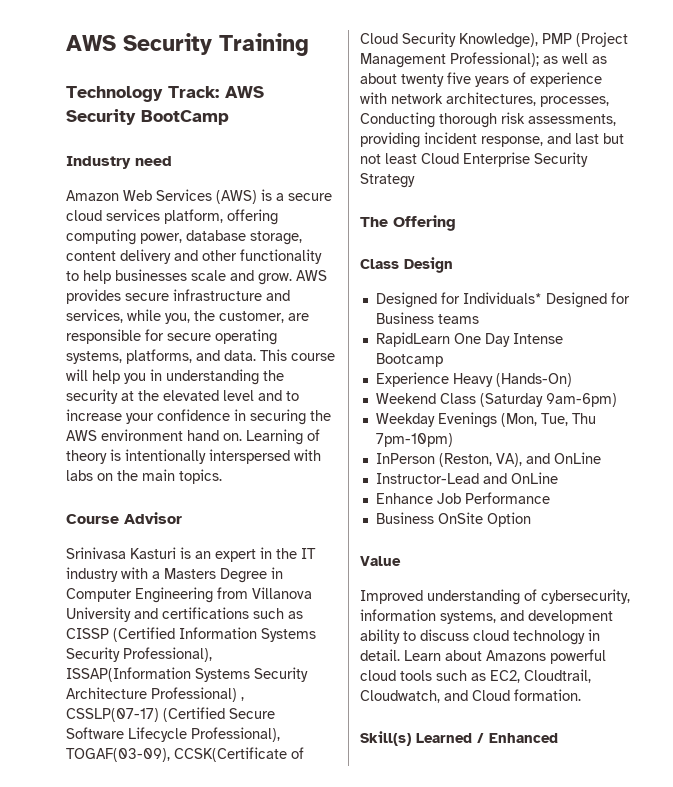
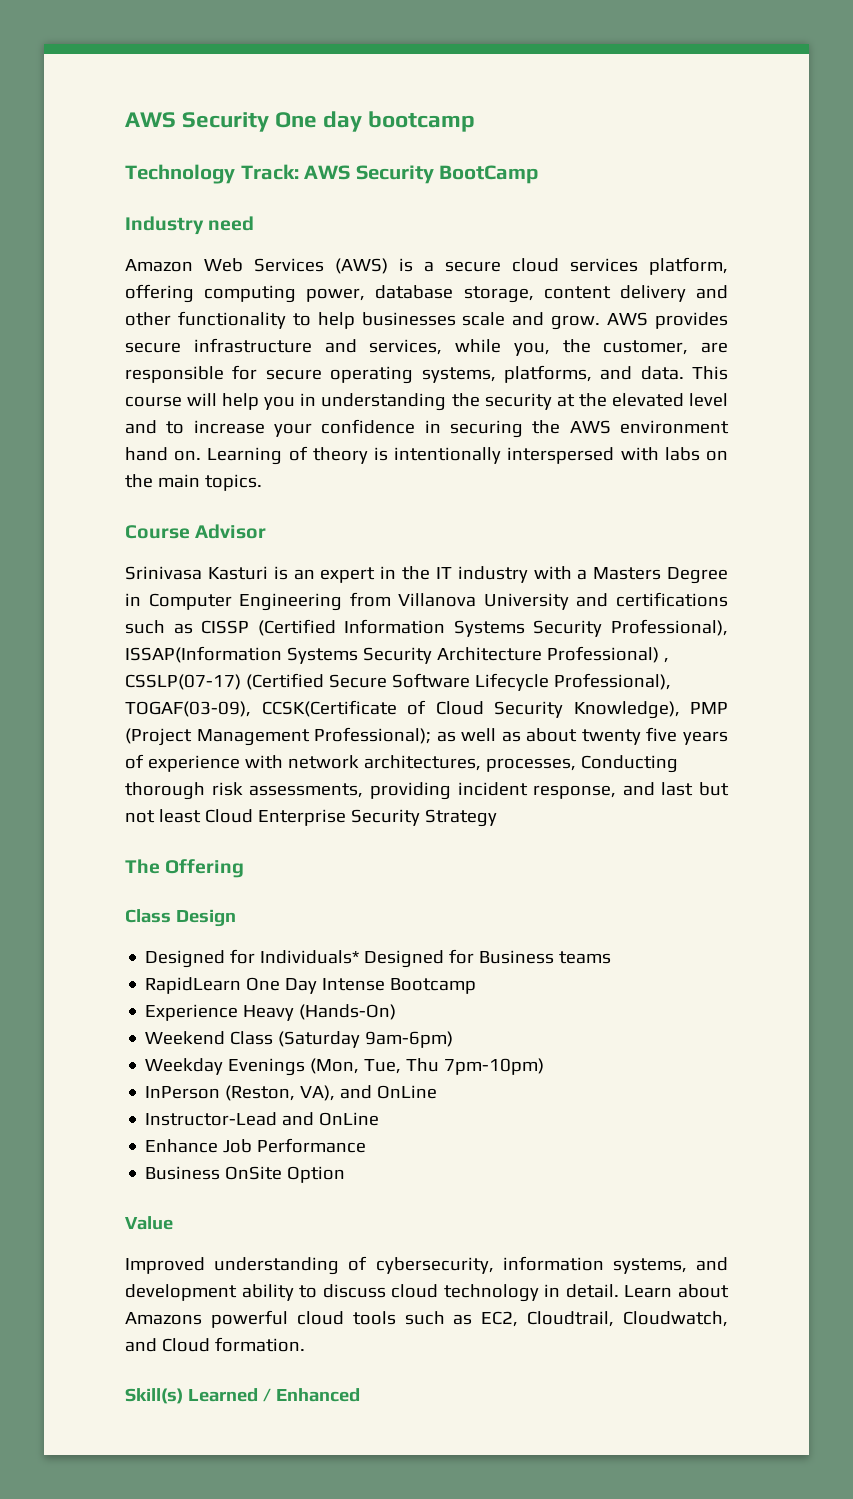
[66,33,309,56] AWS Security Training -> [125,111,476,132] AWS Security One day bootcamp

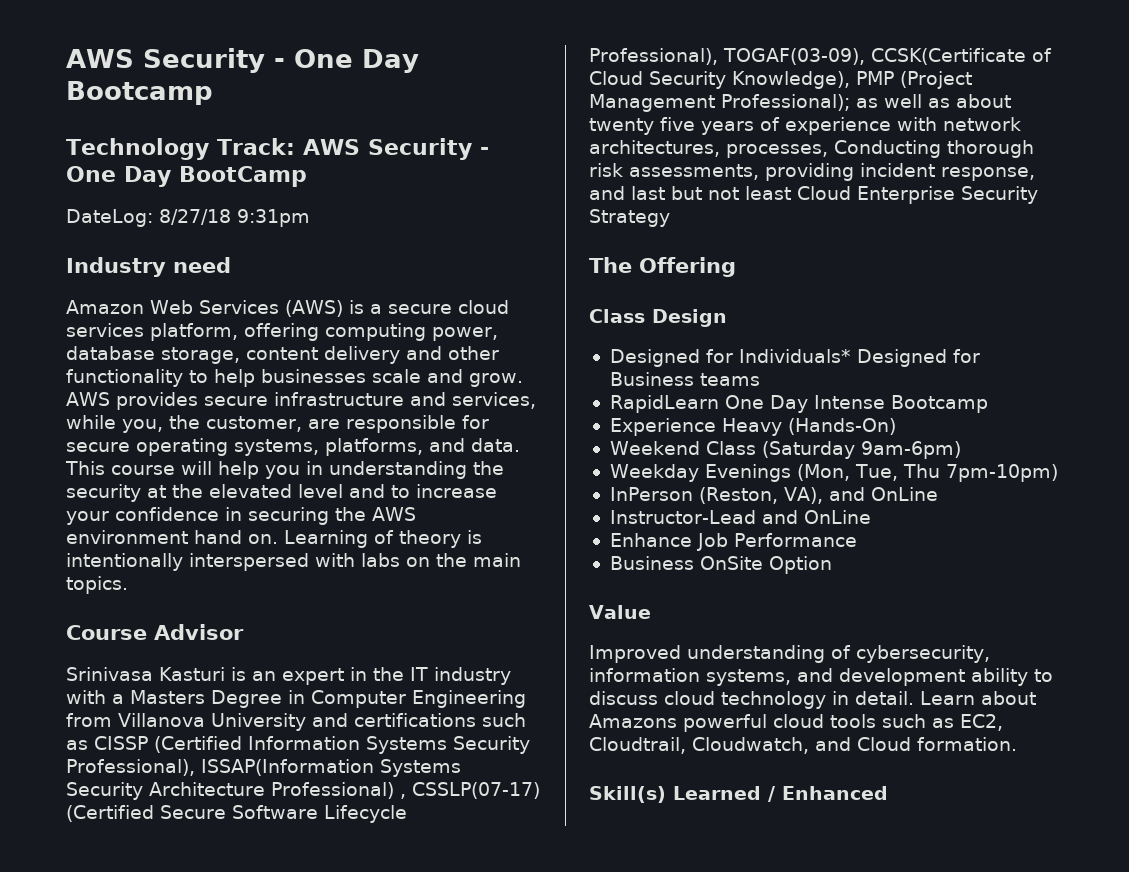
[125,111,476,132] AWS Security One day bootcamp -> [66,48,419,73] [66,81,213,105] AWS Security - One Day Bootcamp
[439,165,539,184] BootCamp -> [479,147,489,155] [66,166,307,187] [66,209,310,227] - One Day BootCamp // DateLog: 8/27/18 9:31pm

